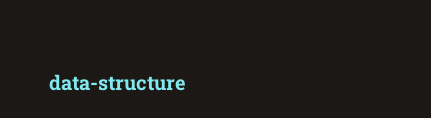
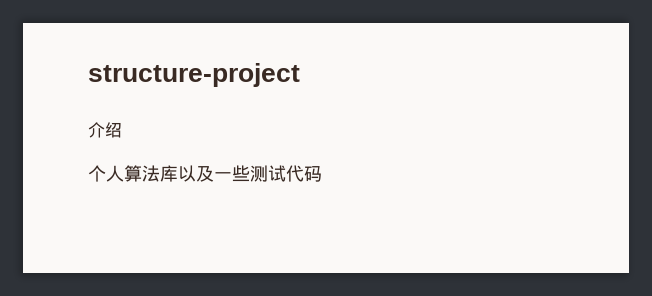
[49,74,186,91] data-structure -> [88,63,300,87] [88,122,122,138] [88,165,322,182] structure-project // 介绍 // 个人算法库以及一些测试代码

